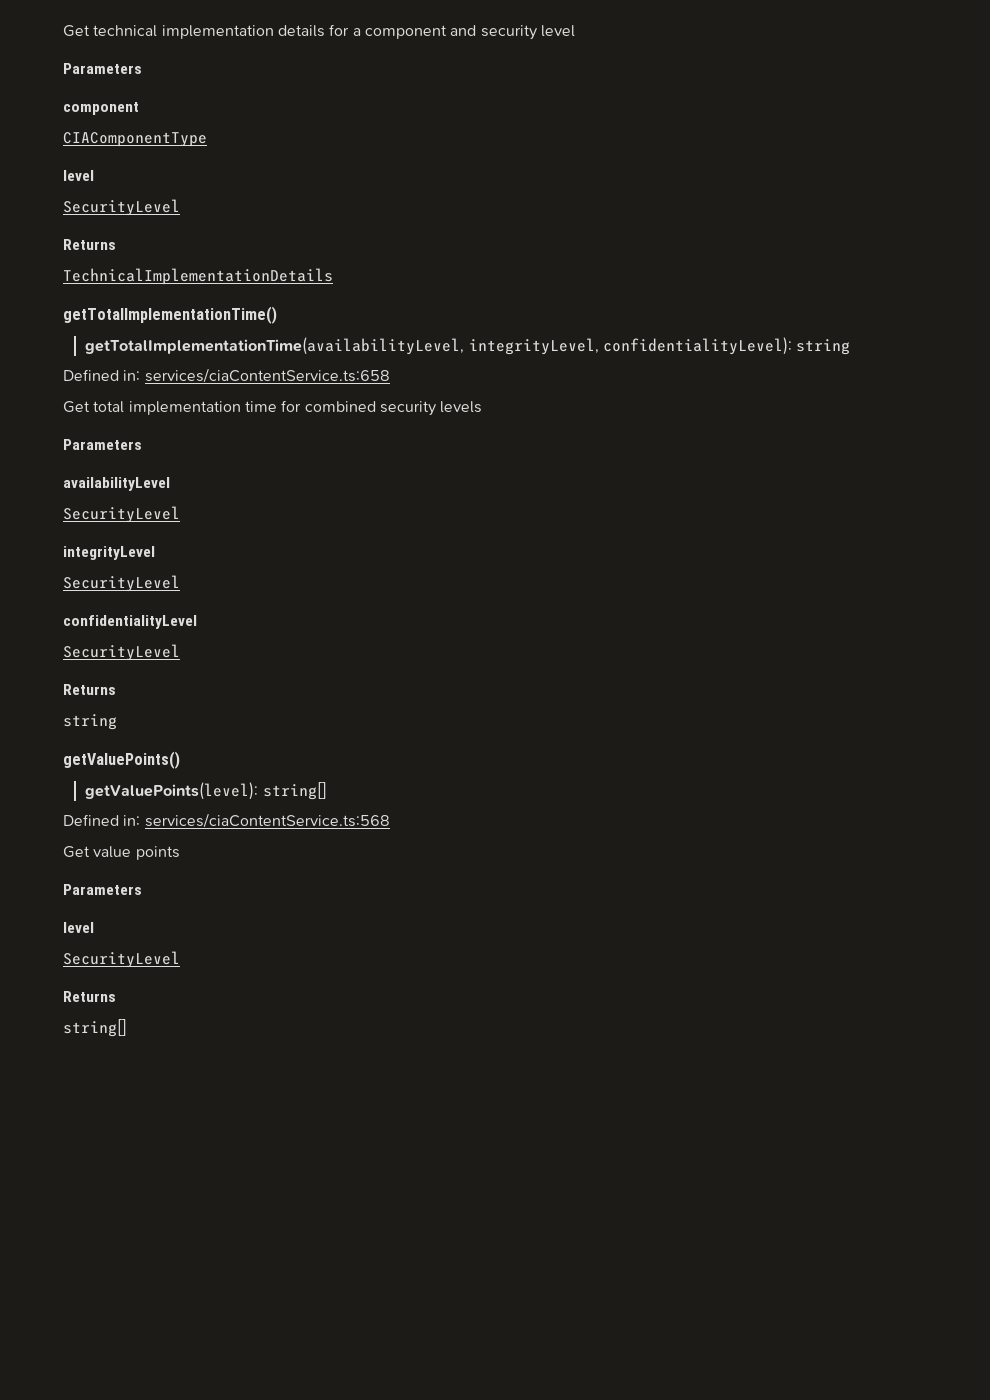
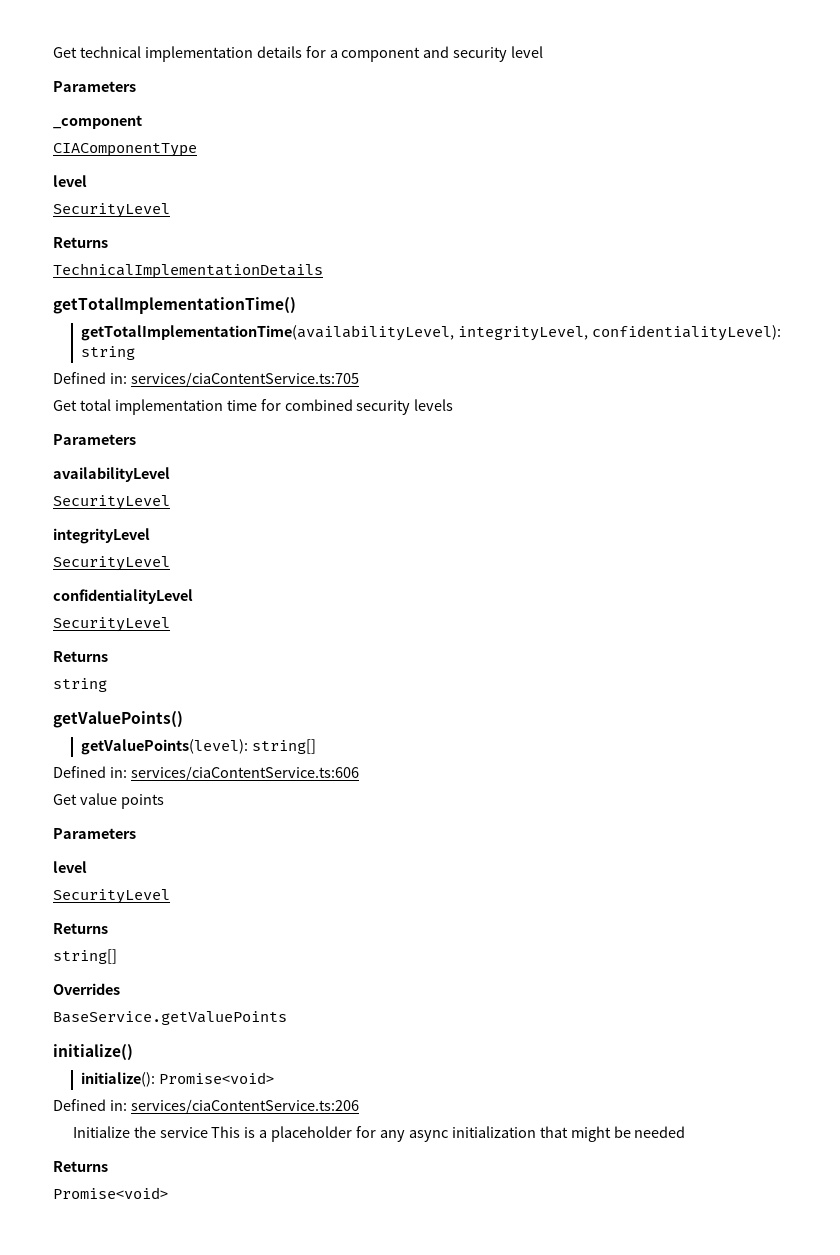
[63,102,139,115] component -> [53,115,142,129] _component
[144,368,390,383] services/ciaContentService.ts:658 -> [130,372,359,387] services/ciaContentService.ts:705
[144,813,390,828] services/ciaContentService.ts:568 -> [130,766,359,781] services/ciaContentService.ts:606
(127, 1028) none -> [53,983,120,995] [53,1011,287,1025] [53,1044,133,1061] [81,1072,275,1087] [53,1099,359,1114] [72,1126,686,1142] [53,1161,108,1172] [53,1187,168,1199] // Overrides // BaseService.getValuePoints // initialize() // initialize(): Promise<void> // Defined in: services/ciaContentService.ts:206 // Initialize the service This is a placeholder for any async initialization that might be needed // Returns // Promise<void>

